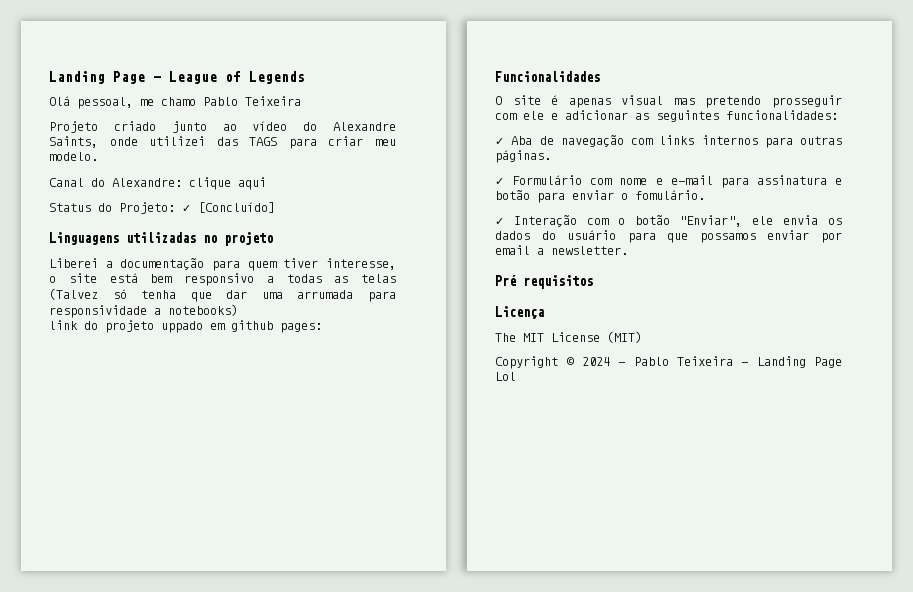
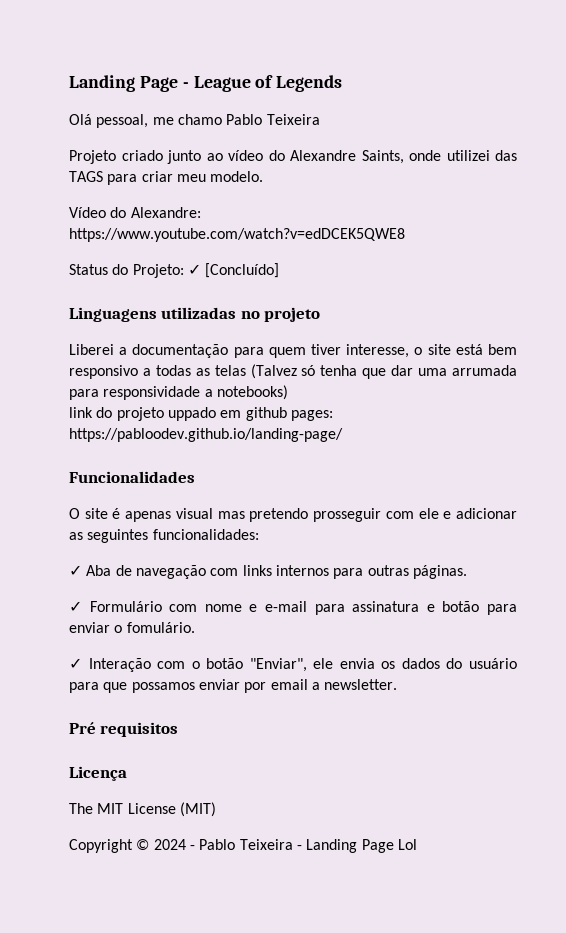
[49,178,84,187] Canal -> [69,207,106,218] Vídeo
[189,177,266,190] clique aqui -> [69,228,405,242] https://www.youtube.com/watch?v=edDCEK5QWE8
(322, 328) none -> [69,428,343,442] https://pabloodev.github.io/landing-page/

